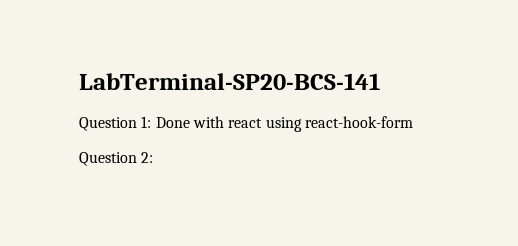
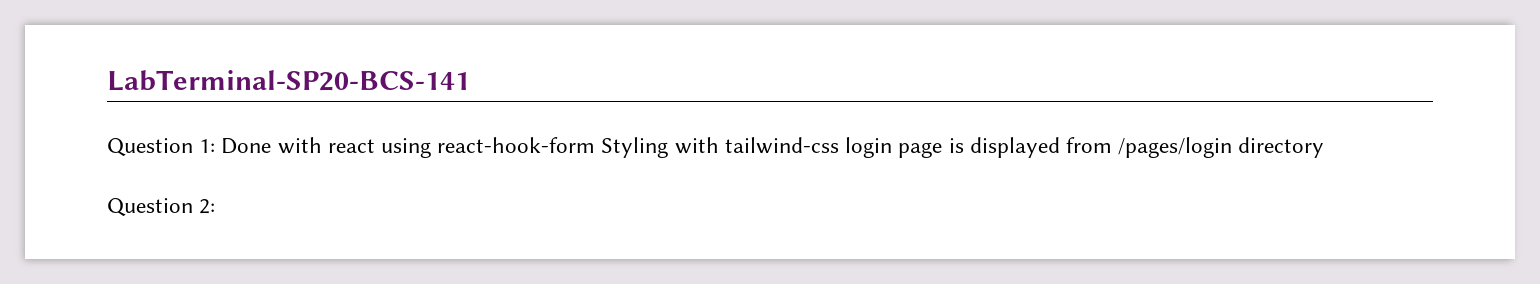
(413, 122) none -> [601,137,1325,158] Styling with tailwind-css login page is displayed from /pages/login directory

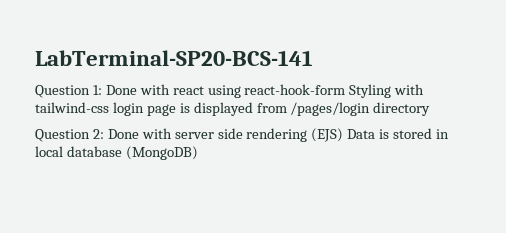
(216, 206) none -> [107,128,450,142] [35,146,198,160] Done with server side rendering (EJS) Data is stored in local database (MongoDB)

